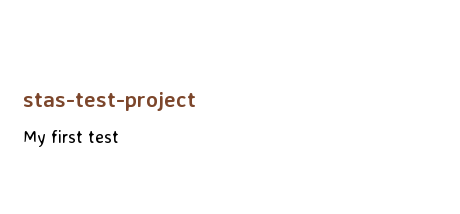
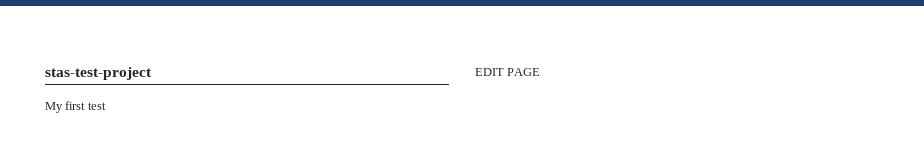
(119, 137) none -> [475,68,541,76] // EDIT PAGE

